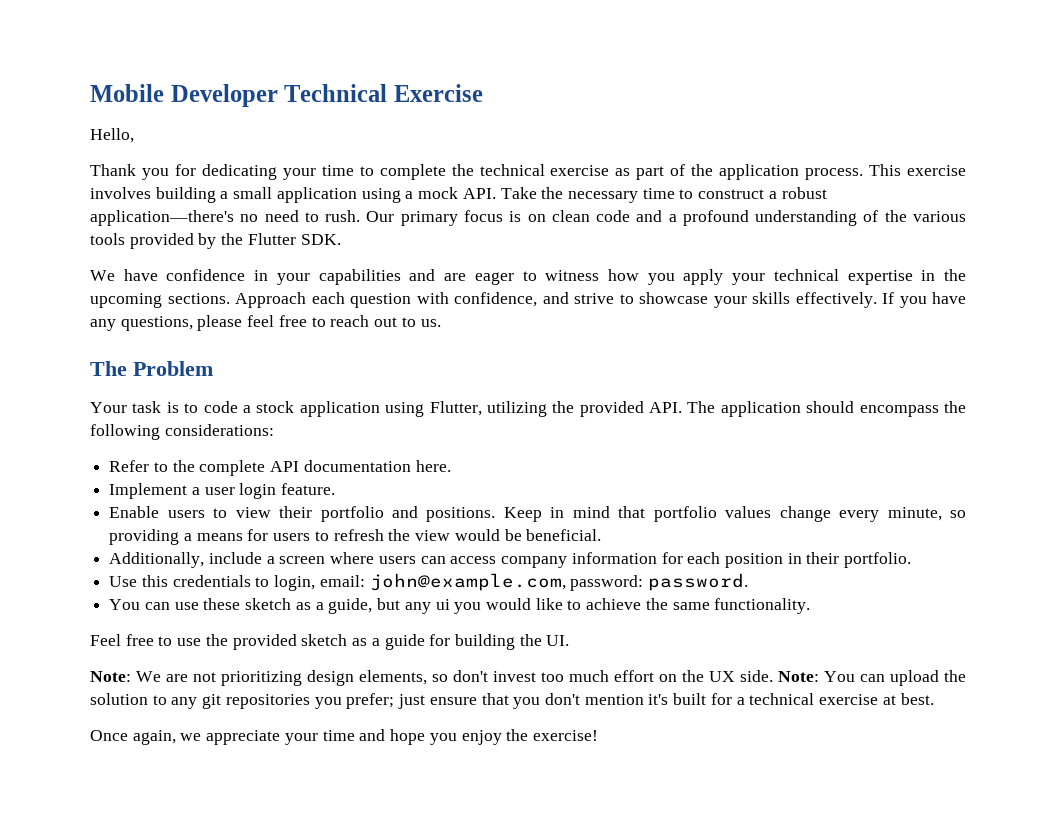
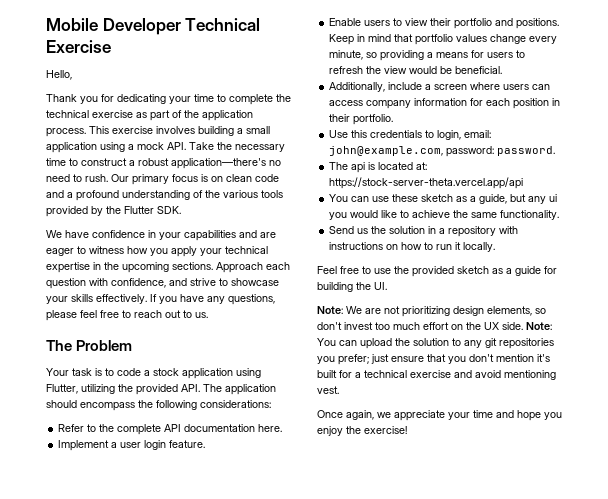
(749, 582) none -> [329,162,428,173] [329,177,524,189] // The api is located at: https://stock-server-theta.vercel.app/api
(811, 606) none -> [329,226,519,237] [329,242,496,252] // Send us the solution in a repository with instructions on how to run it locally.
[882,693,934,705] at best. -> [454,370,556,380] [317,386,339,394] and avoid mentioning vest.

